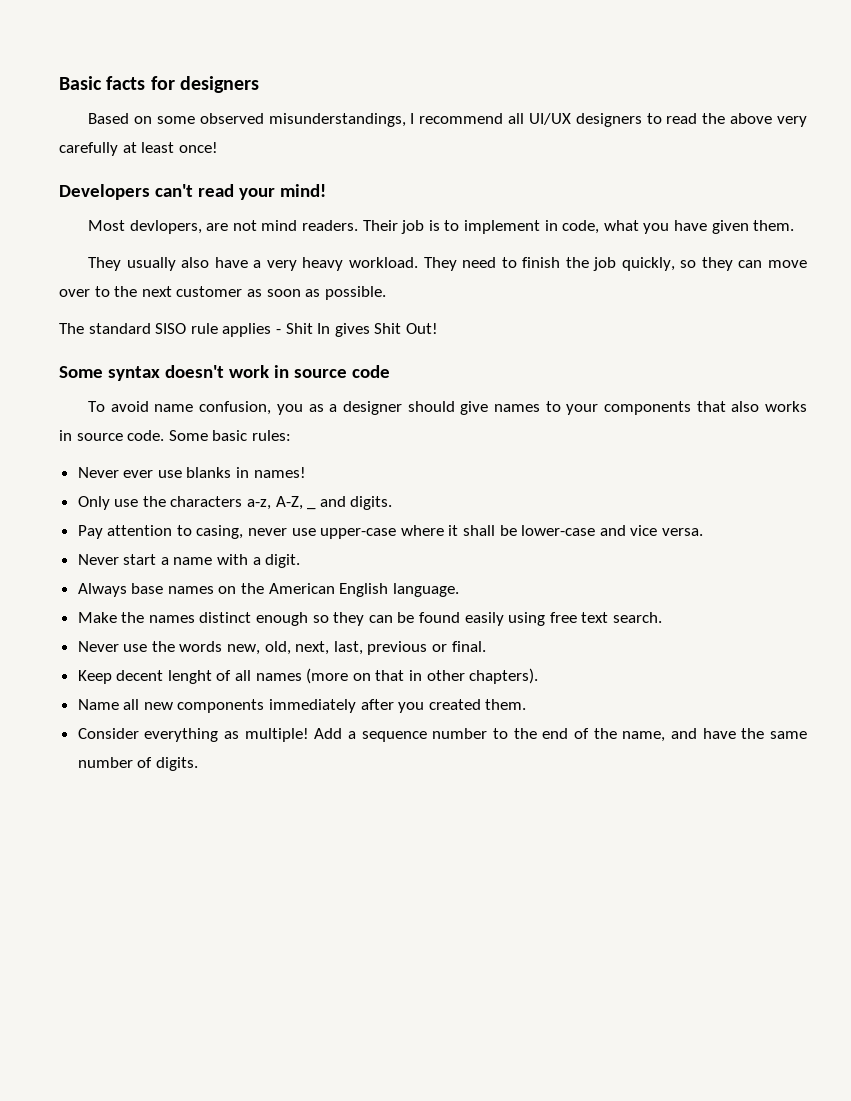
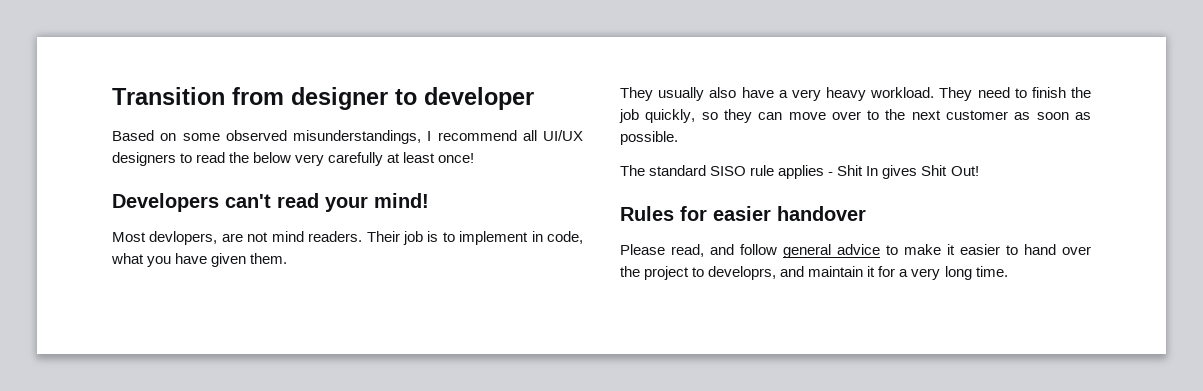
[59,76,259,93] Basic facts for designers -> [112,87,534,110] Transition from designer to developer
[730,113,773,124] above -> [253,152,292,163] below
[59,365,390,381] [88,401,807,415] [59,430,291,441] [77,467,306,478] [77,496,317,510] [319,496,393,510] [77,525,703,539] [77,554,301,568] [77,583,459,597] [77,612,662,626] [77,641,486,655] [77,668,539,684] [77,699,527,713] [77,728,807,742] [77,757,198,771] Some syntax doesn't work in source code // To avoid name confusion, you as a designer should give names to your components that also works in source code. Some basic rules: // Never ever use blanks in names! // Only use the characters a-z, A-Z, _ and digits. // Pay attention to casing, never use upper-case where it shall be lower-case and vice versa. // Never start a name with a digit. // Always base names on the American English language. // Make the names distinct enough so they can be found easily using free text search. // Never use the words new, old, next, last, previous or final. // Keep decent lenght of all names (more on that in other chapters). // Name all new components immediately after you created them. // Consider everything as multiple! Add a sequence number to the end of the name, and have the same number of digits. -> [620,206,866,221] [620,244,1091,258] [620,266,1008,280] Rules for easier handover // Please read, and follow general advice to make it easier to hand over the project to developrs, and maintain it for a very long time.

